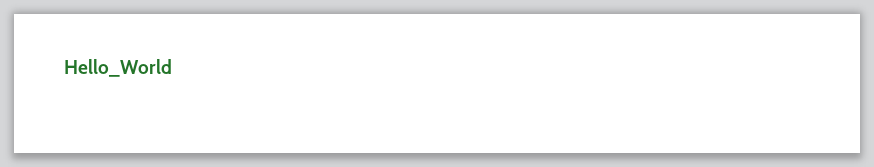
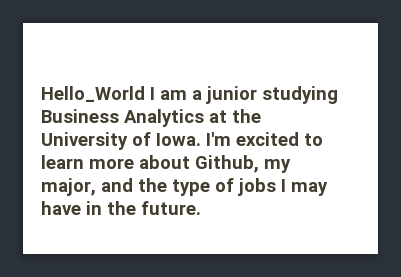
(172, 68) none -> [150,86,338,104] [41,109,261,127] [41,132,323,150] [41,155,291,173] [41,178,328,196] [41,201,201,215] I am a junior studying Business Analytics at the University of Iowa. I'm excited to learn more about Github, my major, and the type of jobs I may have in the future.

